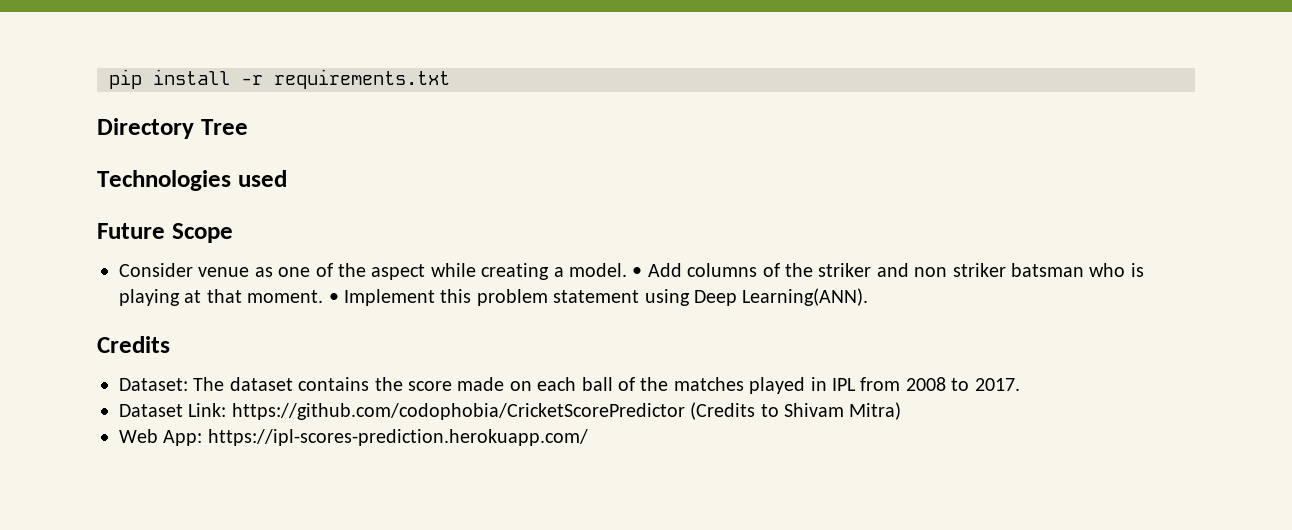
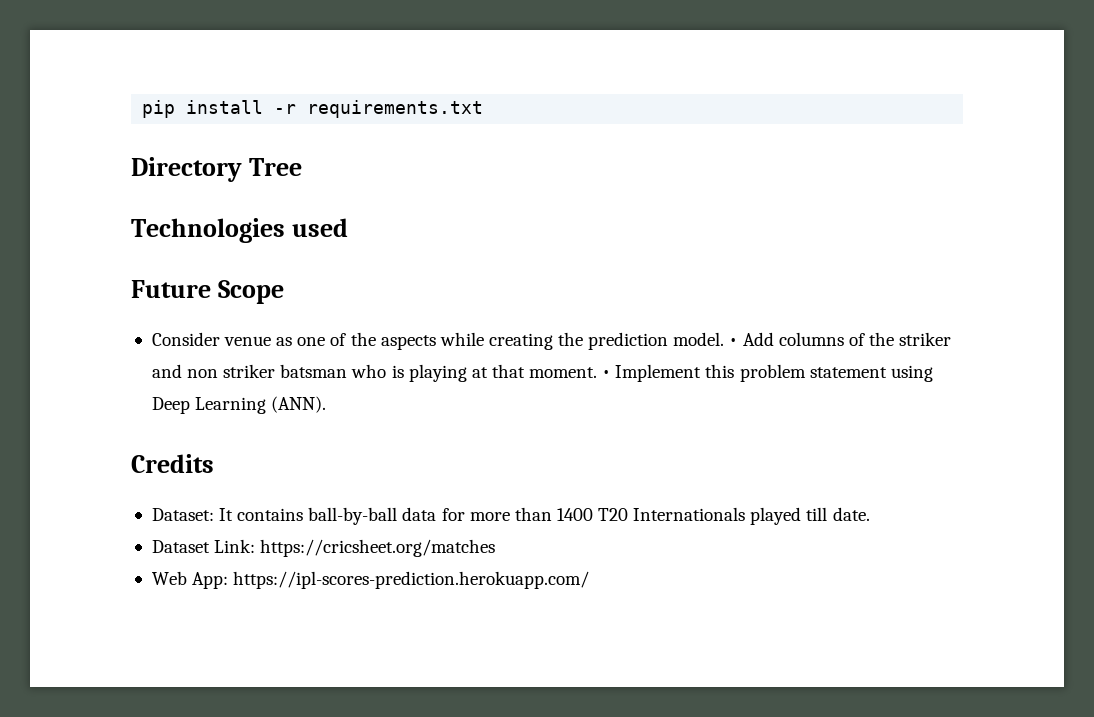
[371,264,426,280] aspect -> [380,335,436,350] aspects
[553,267,564,277] a -> [558,332,669,350] the prediction
[742,288,869,306] Learning(ANN). -> [195,396,327,414] Learning (ANN).
[193,377,1020,394] [119,402,902,420] The dataset contains the score made on each ball of the matches played in IPL from 2008 to 2017. // Dataset Link: https://github.com/codophobia/CricketScorePredictor (Credits to Shivam Mitra) -> [219,507,870,525] [151,539,496,557] It contains ball-by-ball data for more than 1400 T20 Internationals played till date. // Dataset Link: https://cricsheet.org/matches

